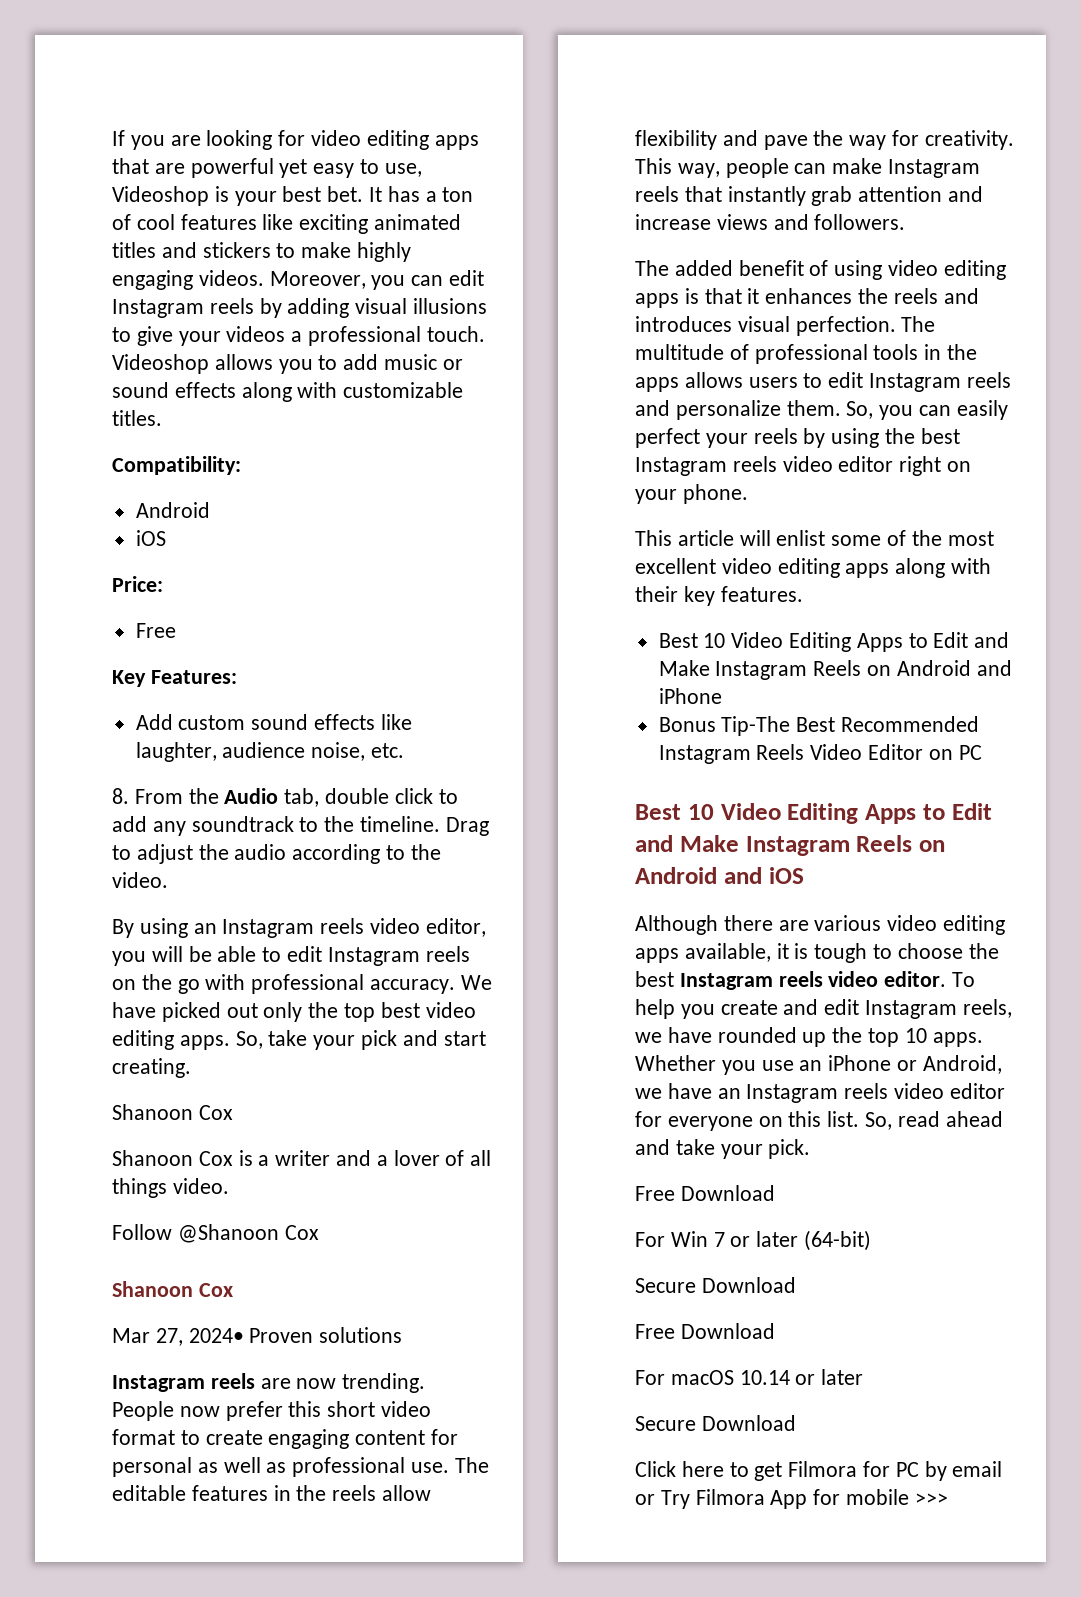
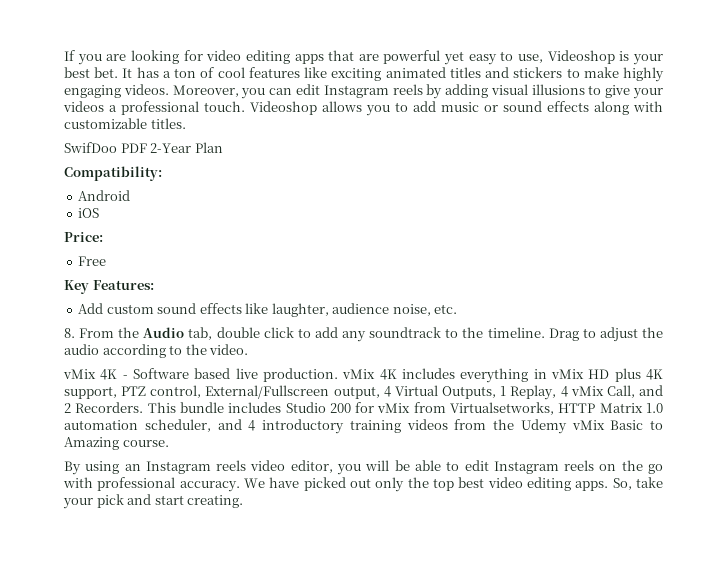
(162, 418) none -> [64,142,223,153] // SwifDoo PDF 2-Year Plan
(168, 880) none -> [63,368,663,383] [64,385,663,400] [64,402,663,415] [64,419,663,434] [64,437,169,450] // vMix 4K - Software based live production. vMix 4K includes everything in vMix HD plus 4K support, PTZ control, External/Fullscreen output, 4 Virtual Outputs, 1 Replay, 4 vMix Call, and 2 Recorders. This bundle includes Studio 200 for vMix from Virtualsetworks, HTTP Matrix 1.0 automation scheduler, and 4 introductory training videos from the Udemy vMix Basic to Amazing course.
[112,1104,233,1120] [112,1150,492,1166] [112,1178,229,1198] [112,1224,319,1243] [112,1281,233,1297] [112,1327,403,1346] [112,1373,426,1393] [112,1401,432,1421] [112,1429,459,1449] [112,1457,489,1477] [112,1485,432,1501] [635,130,1014,150] [635,158,981,178] [635,186,984,206] [635,214,906,230] [635,260,1006,280] [635,288,979,308] [635,316,936,336] [635,344,978,364] [635,372,1011,392] [635,400,1008,420] [635,428,960,448] [635,456,972,476] [635,484,748,504] [635,530,994,546] [635,558,992,578] [635,586,803,606] [658,632,1010,652] [658,660,1012,680] [658,688,722,704] [658,716,980,736] [658,744,982,764] [635,803,992,824] [635,835,945,856] [635,867,804,884] [635,915,1006,935] [635,943,999,963] [635,971,976,990] [635,999,1012,1019] [635,1027,983,1047] [635,1055,1002,1075] [635,1083,1005,1103] [635,1111,1003,1131] [635,1139,811,1159] [635,1185,775,1201] [635,1230,872,1251] [635,1277,796,1293] [635,1323,775,1339] [635,1369,864,1385] [635,1415,796,1431] [635,1461,1003,1481] [635,1489,948,1509] // Shanoon Cox // Shanoon Cox is a writer and a lover of all things video. // Follow @Shanoon Cox // Shanoon Cox // Mar 27, 2024• Proven solutions // Instagram reels are now trending. People now prefer this short video format to create engaging content for personal as well as professional use. The editable features in the reels allow flexibility and pave the way for creativity. This way, people can make Instagram reels that instantly grab attention and increase views and followers. // The added benefit of using video editing apps is that it enhances the reels and introduces visual perfection. The multitude of professional tools in the apps allows users to edit Instagram reels and personalize them. So, you can easily perfect your reels by using the best Instagram reels video editor right on your phone. // This article will enlist some of the most excellent video editing apps along with their key features. // Best 10 Video Editing Apps to Edit and Make Instagram Reels on Android and iPhone // Bonus Tip-The Best Recommended Instagram Reels Video Editor on PC // Best 10 Video Editing Apps to Edit and Make Instagram Reels on Android and iOS // Although there are various video editing apps available, it is tough to choose the best Instagram reels video editor. To help you create and edit Instagram reels, we have rounded up the top 10 apps. Whether you use an iPhone or Android, we have an Instagram reels video editor for everyone on this list. So, read ahead and take your pick. // Free Download // For Win 7 or later (64-bit) // Secure Download // Free Download // For macOS 10.14 or later // Secure Download // Click here to get Filmora for PC by email or Try Filmora App for mobile >>> -> (244, 501) none

